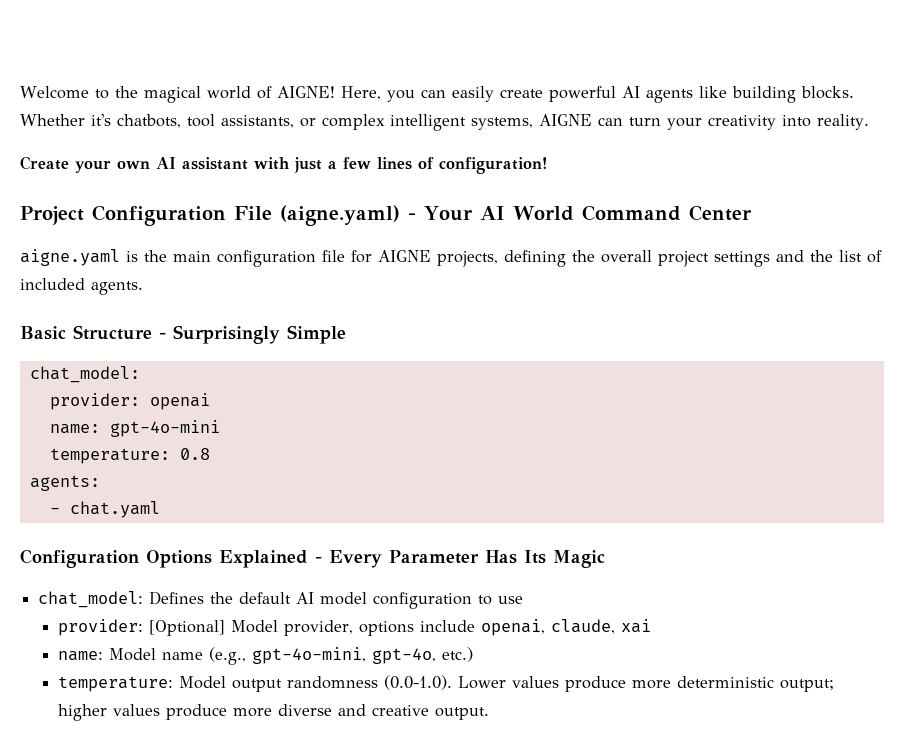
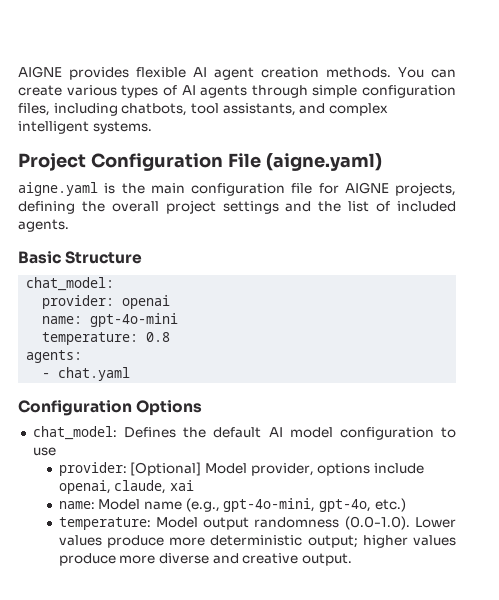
[20,86,854,103] [20,114,111,126] Welcome to the magical world of AIGNE! Here, you can easily create powerful AI agents like building blocks. Whether it's -> [18,66,456,80] [18,85,456,98] [18,103,118,116] AIGNE provides flexible AI agent creation methods. You can create various types of AI agents through simple configuration files, including
[300,118,316,127] or -> [299,103,326,114] and
[471,114,869,130] [20,156,547,174] [20,205,752,226] systems, AIGNE can turn your creativity into reality. // Create your own AI assistant with just a few lines of configuration! // Project Configuration File (aigne.yaml) - Your AI World Command Center -> [92,121,152,134] [18,153,382,171] systems. // Project Configuration File (aigne.yaml)
[159,325,346,344] - Surprisingly Simple -> (143, 257) none
[219,550,605,568] Explained - Every Parameter Has Its Magic -> (203, 408) none

